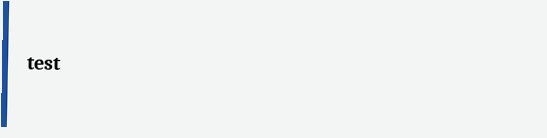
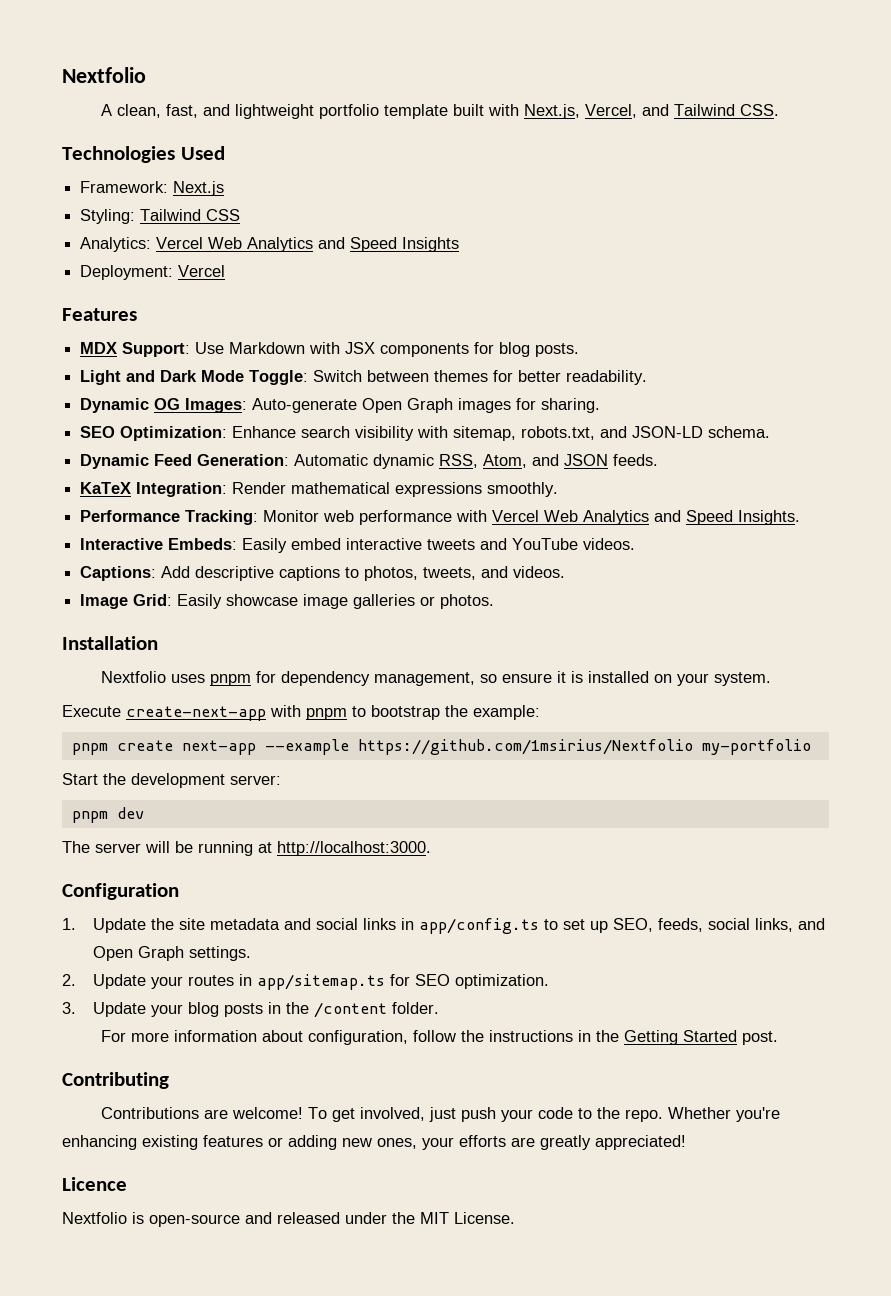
[26,57,62,70] test -> [62,67,146,83] [101,104,780,119] [62,146,225,163] [80,181,225,196] [80,209,241,224] [80,237,460,252] [80,265,226,280] [62,308,137,321] [80,342,580,357] [80,370,648,385] [80,398,601,413] [80,426,771,441] [80,454,659,469] [80,482,559,497] [80,510,801,525] [80,538,636,553] [80,566,566,581] [80,594,495,609] [62,636,158,650] [101,671,772,686] [62,705,540,721] [71,739,811,755] [62,773,281,788] [71,807,144,823] [62,841,431,856] [62,883,179,900] [62,918,825,934] [92,946,251,961] [62,974,549,990] [62,1002,439,1018] [101,1030,779,1045] [62,1072,169,1089] [101,1107,781,1122] [62,1135,686,1150] [62,1177,127,1191] [62,1212,515,1227] Nextfolio // A clean, fast, and lightweight portfolio template built with Next.js, Vercel, and Tailwind CSS. // Technologies Used // Framework: Next.js // Styling: Tailwind CSS // Analytics: Vercel Web Analytics and Speed Insights // Deployment: Vercel // Features // MDX Support: Use Markdown with JSX components for blog posts. // Light and Dark Mode Toggle: Switch between themes for better readability. // Dynamic OG Images: Auto-generate Open Graph images for sharing. // SEO Optimization: Enhance search visibility with sitemap, robots.txt, and JSON-LD schema. // Dynamic Feed Generation: Automatic dynamic RSS, Atom, and JSON feeds. // KaTeX Integration: Render mathematical expressions smoothly. // Performance Tracking: Monitor web performance with Vercel Web Analytics and Speed Insights. // Interactive Embeds: Easily embed interactive tweets and YouTube videos. // Captions: Add descriptive captions to photos, tweets, and videos. // Image Grid: Easily showcase image galleries or photos. // Installation // Nextfolio uses pnpm for dependency management, so ensure it is installed on your system. // Execute create-next-app with pnpm to bootstrap the example: // pnpm create next-app --example https://github.com/1msirius/Nextfolio my-portfolio // Start the development server: // pnpm dev // The server will be running at http://localhost:3000. // Configuration // 1. Update the site metadata and social links in app/config.ts to set up SEO, feeds, social links, and Open Graph settings. // 2. Update your routes in app/sitemap.ts for SEO optimization. // 3. Update your blog posts in the /content folder. // For more information about configuration, follow the instructions in the Getting Started post. // Contributing // Contributions are welcome! To get involved, just push your code to the repo. Whether you're enhancing existing features or adding new ones, your efforts are greatly appreciated! // Licence // Nextfolio is open-source and released under the MIT License.

